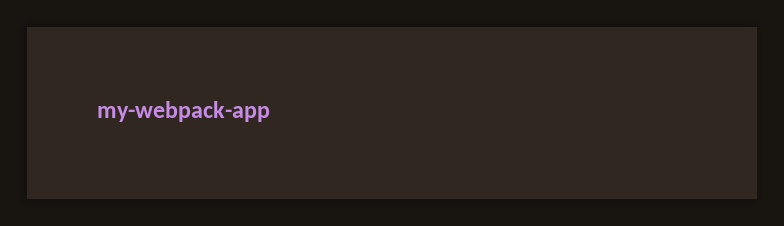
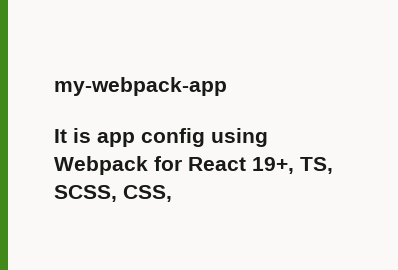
(270, 111) none -> [54,128,268,147] [54,156,333,175] [54,185,172,202] // It is app config using Webpack for React 19+, TS, SCSS, CSS,

